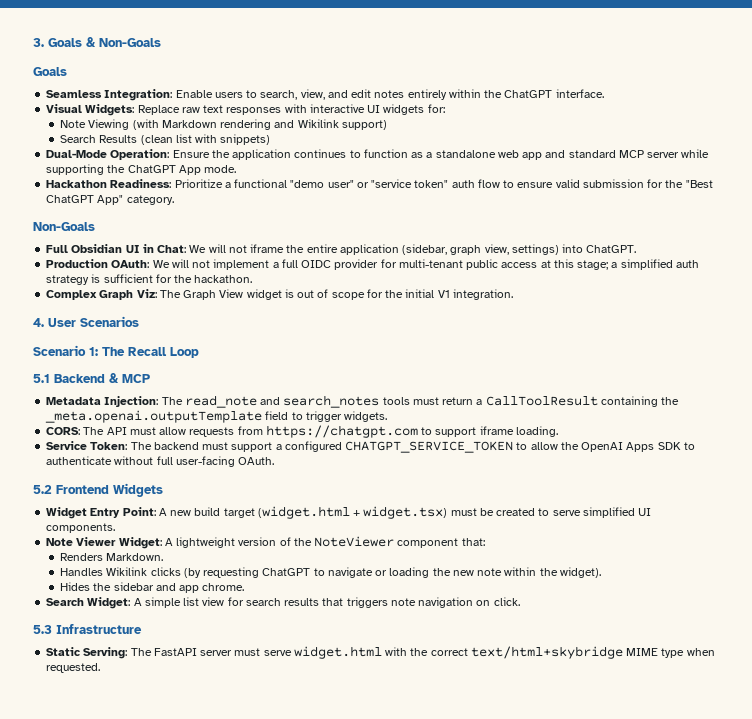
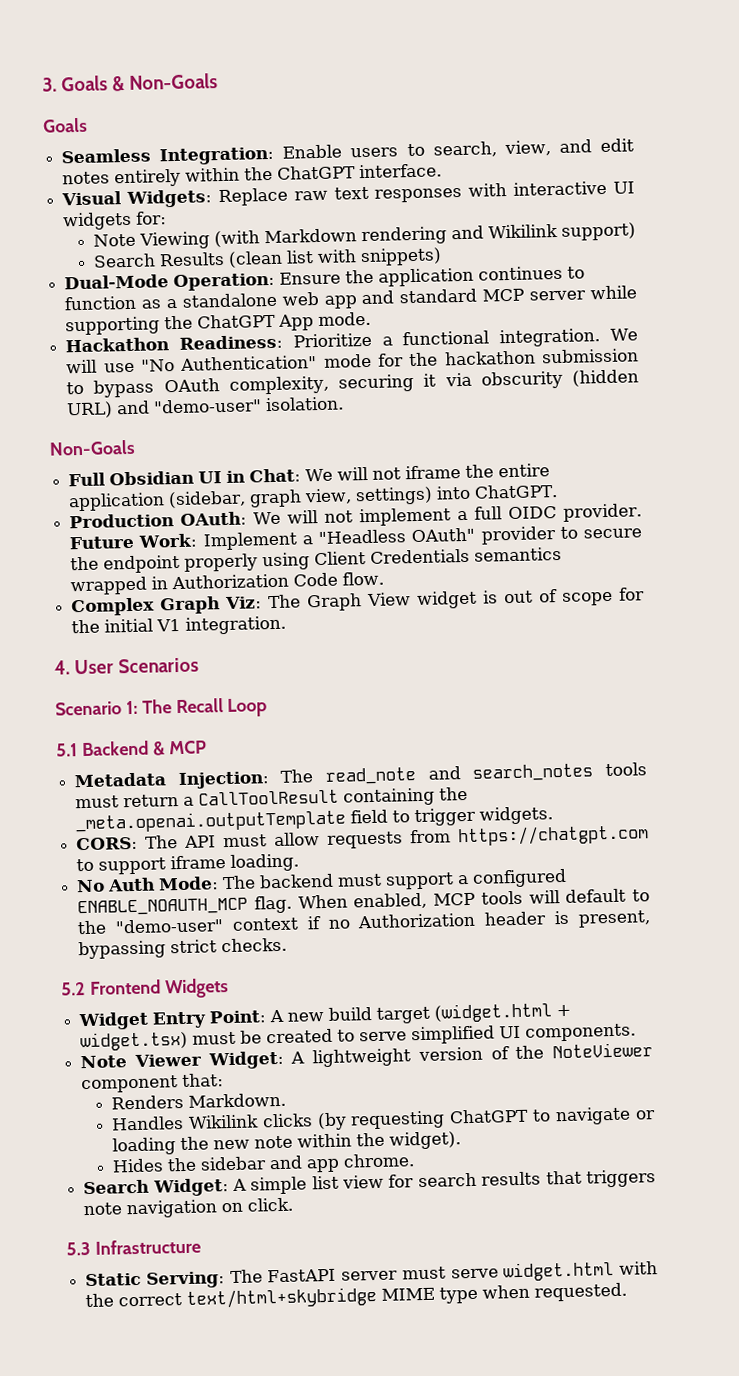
[290,179,713,188] [46,195,174,205] "demo user" or "service token" auth flow to ensure valid submission for the "Best ChatGPT App" category. -> [499,328,639,348] [66,348,639,374] [66,369,639,398] [66,396,345,419] integration. We will use "No Authentication" mode for the hackathon submission to bypass OAuth complexity, securing it via obscurity (hidden URL) and "demo-user" isolation.
[334,259,699,270] [46,274,253,285] provider for multi-tenant public access at this stage; a simplified auth strategy is sufficient for the hackathon. -> [563,503,643,522] [69,526,642,551] [70,546,563,574] [70,571,385,596] provider. Future Work: Implement a "Headless OAuth" provider to secure the endpoint properly using Client Credentials semantics wrapped in Authorization Code flow.
[46,441,128,450] Service Token: -> [76,876,220,893] No Auth Mode:
[345,441,695,453] [46,456,275,467] CHATGPT_SERVICE_TOKEN to allow the OpenAI Apps SDK to authenticate without full user-facing OAuth. -> [77,888,650,917] [77,910,651,935] [78,937,288,960] ENABLE_NOAUTH_MCP flag. When enabled, MCP tools will default to the "demo-user" context if no Authorization header is present, bypassing strict checks.

